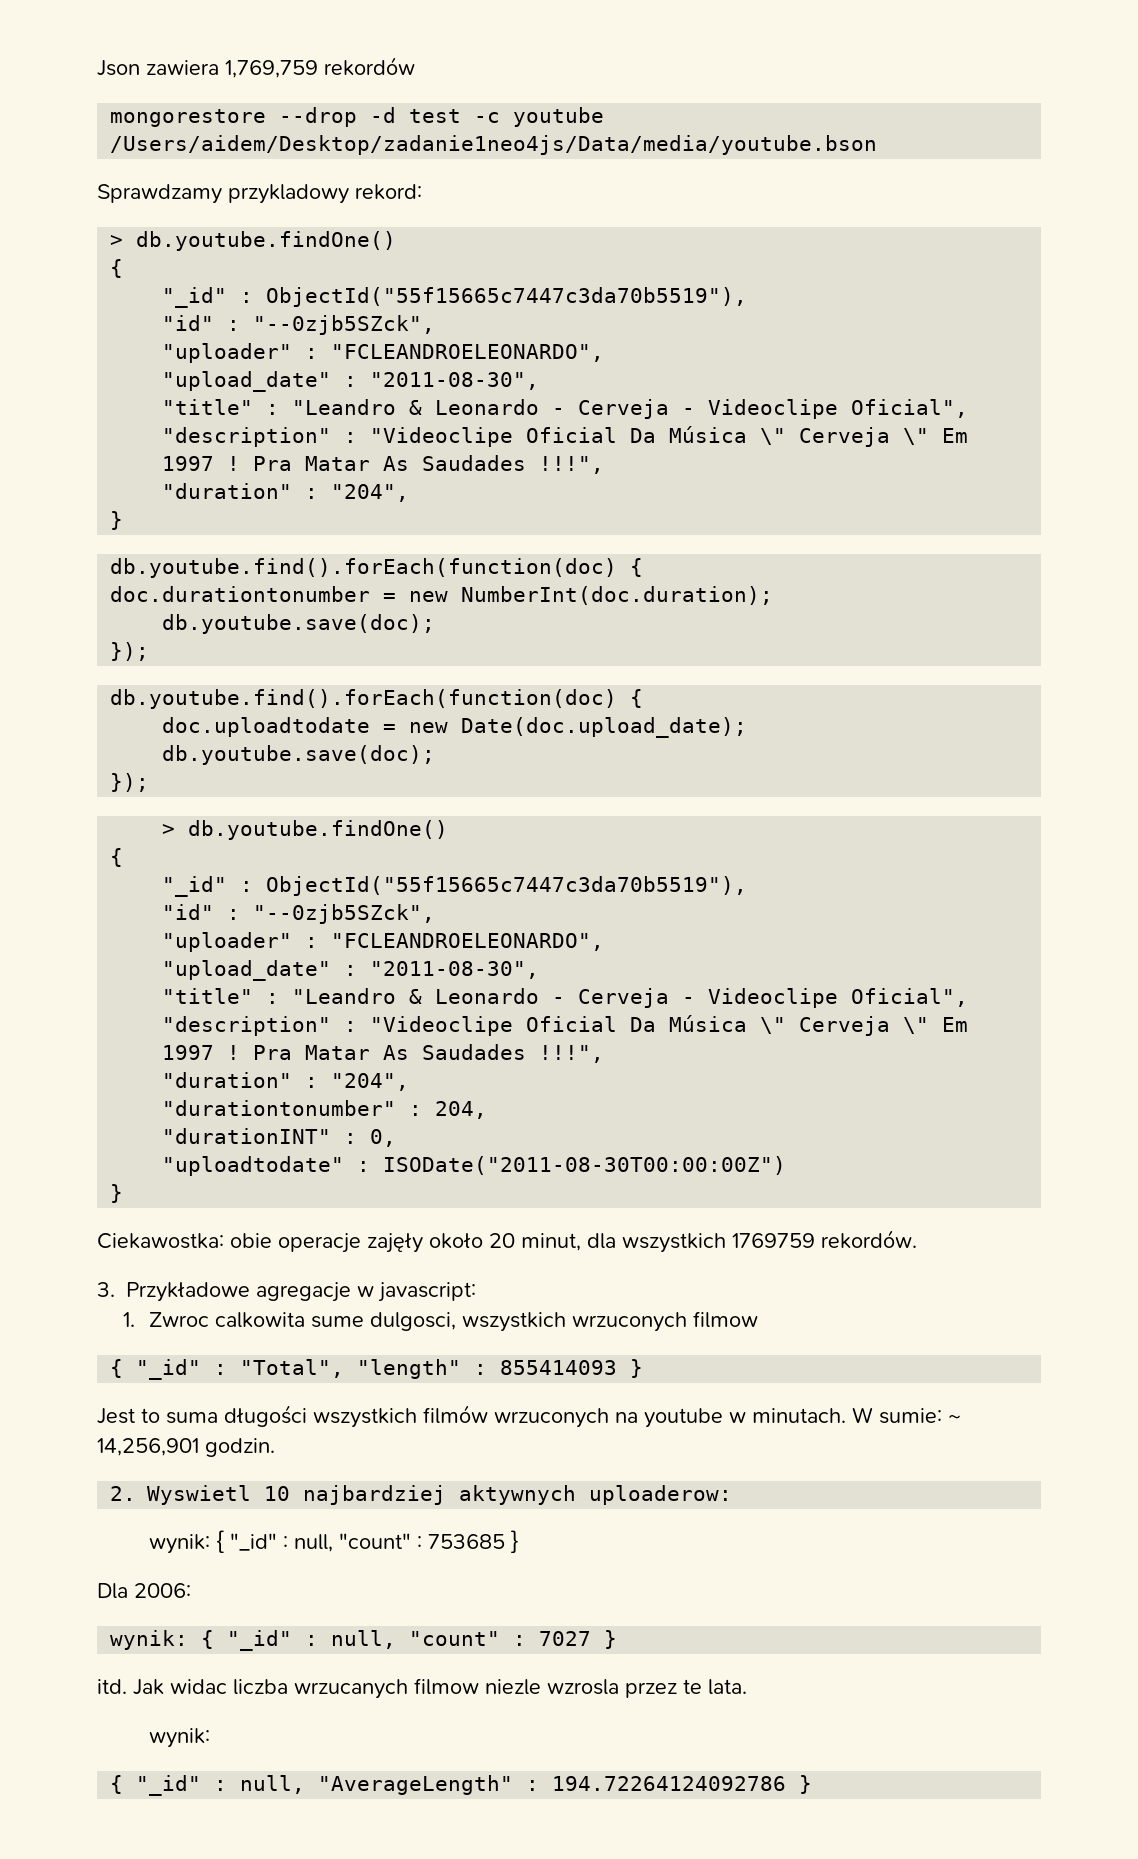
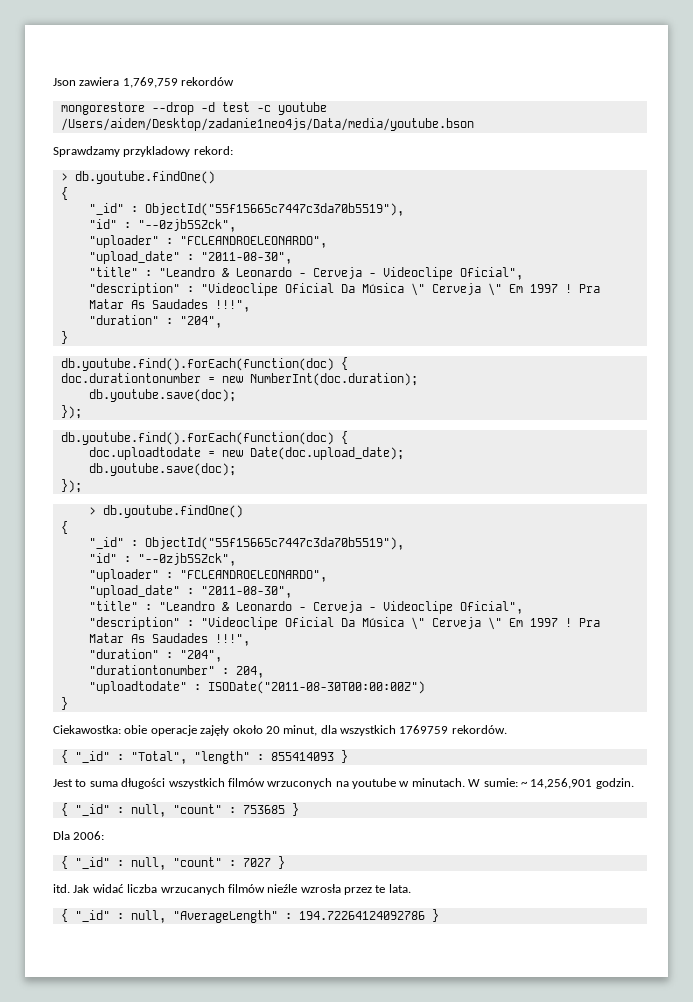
[162,1128,397,1147] // "durationINT" : 0, -> (264, 672) none
[97,1282,476,1302] [122,1311,758,1332] // 3. Przykładowe agregacje w javascript: // 1. Zwroc calkowita sume dulgosci, wszystkich wrzuconych filmow -> (507, 729) none
[110,1485,733,1505] [148,1534,210,1554] 2. Wyswietl 10 najbardziej aktywnych uploaderow: // wynik: -> (634, 783) none
[110,1630,189,1650] wynik: -> (105, 835) none
[170,1679,227,1694] widac -> [92,884,124,893] widać
[414,1678,619,1695] filmow niezle wzrosla -> [227,884,341,893] filmów nieźle wzrosła
[148,1728,210,1748] // wynik: -> (411, 888) none

